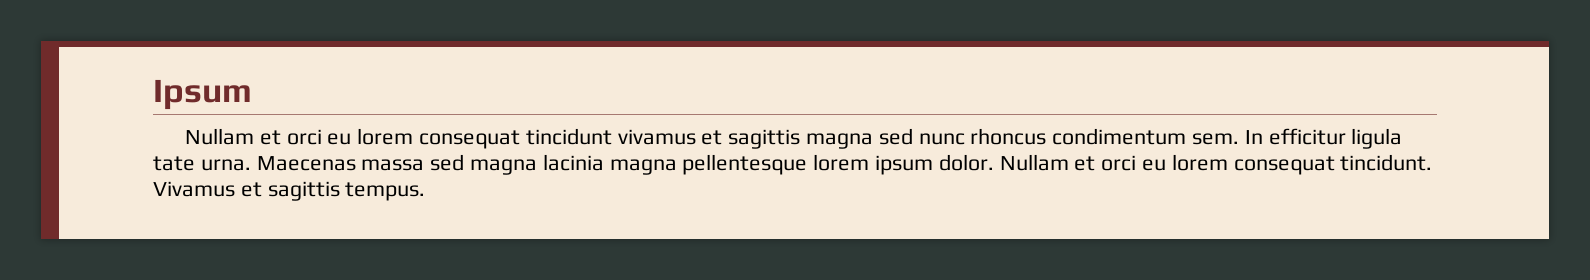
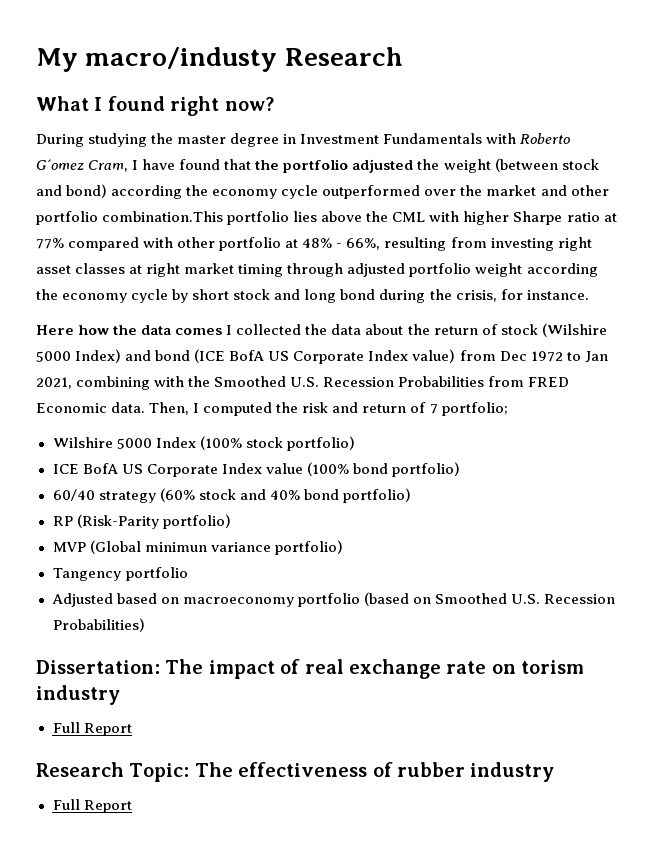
[153,79,252,110] [184,128,1403,149] [153,154,1433,175] [153,181,426,201] Ipsum // Nullam et orci eu lorem consequat tincidunt vivamus et sagittis magna sed nunc rhoncus condimentum sem. In efficitur ligula tate urna. Maecenas massa sed magna lacinia magna pellentesque lorem ipsum dolor. Nullam et orci eu lorem consequat tincidunt. Vivamus et sagittis tempus. -> [36,47,403,72] [36,96,274,116] [36,133,571,147] [36,158,599,173] [36,184,609,199] [36,211,617,225] [36,237,592,251] [36,263,598,277] [36,289,589,303] [36,323,607,337] [36,349,608,364] [36,376,570,390] [36,402,508,416] [52,436,355,451] [52,462,460,477] [52,488,411,503] [52,514,231,529] [52,540,343,555] [52,567,188,581] [51,592,615,607] [52,618,145,632] [36,659,585,679] [36,685,120,705] [52,722,132,736] [36,762,555,782] [52,799,132,813] My macro/industy Research // What I found right now? // During studying the master degree in Investment Fundamentals with Roberto G´omez Cram, I have found that the portfolio adjusted the weight (between stock and bond) according the economy cycle outperformed over the market and other portfolio combination.This portfolio lies above the CML with higher Sharpe ratio at 77% compared with other portfolio at 48% - 66%, resulting from investing right asset classes at right market timing through adjusted portfolio weight according the economy cycle by short stock and long bond during the crisis, for instance. // Here how the data comes I collected the data about the return of stock (Wilshire 5000 Index) and bond (ICE BofA US Corporate Index value) from Dec 1972 to Jan 2021, combining with the Smoothed U.S. Recession Probabilities from FRED Economic data. Then, I computed the risk and return of 7 portfolio; // Wilshire 5000 Index (100% stock portfolio) // ICE BofA US Corporate Index value (100% bond portfolio) // 60/40 strategy (60% stock and 40% bond portfolio) // RP (Risk-Parity portfolio) // MVP (Global minimun variance portfolio) // Tangency portfolio // Adjusted based on macroeconomy portfolio (based on Smoothed U.S. Recession Probabilities) // Dissertation: The impact of real exchange rate on torism industry // Full Report // Research Topic: The effectiveness of rubber industry // Full Report

